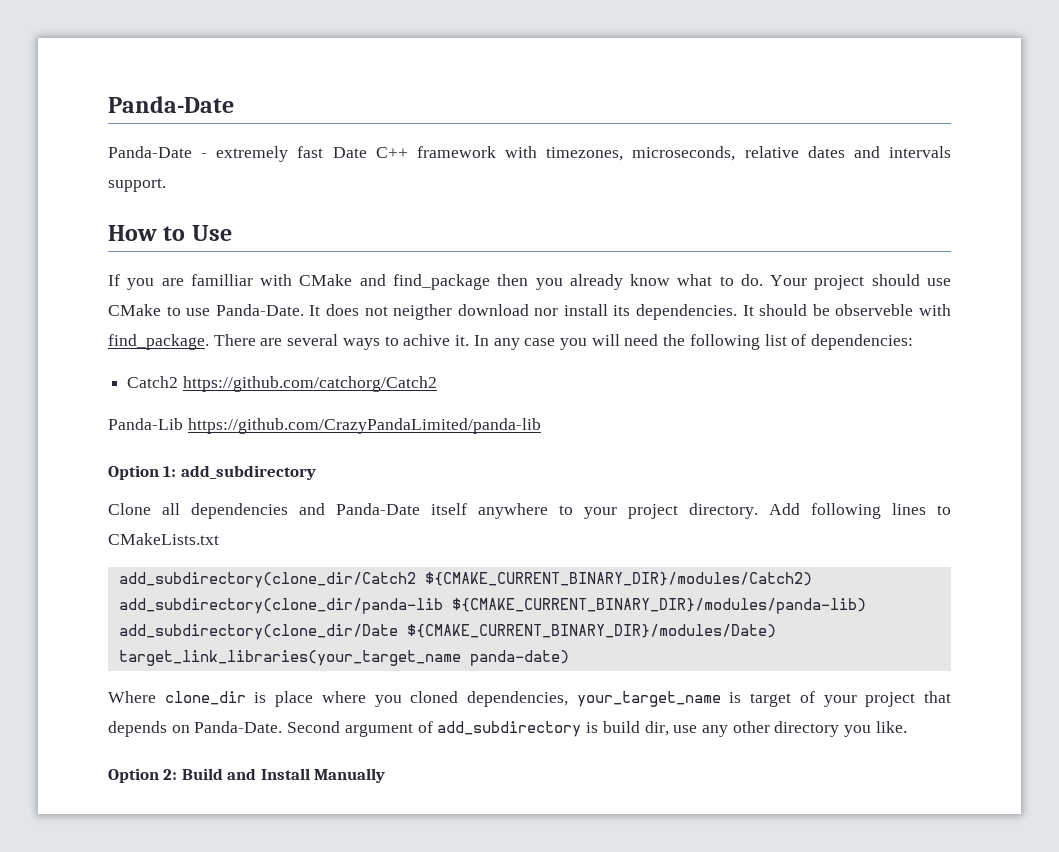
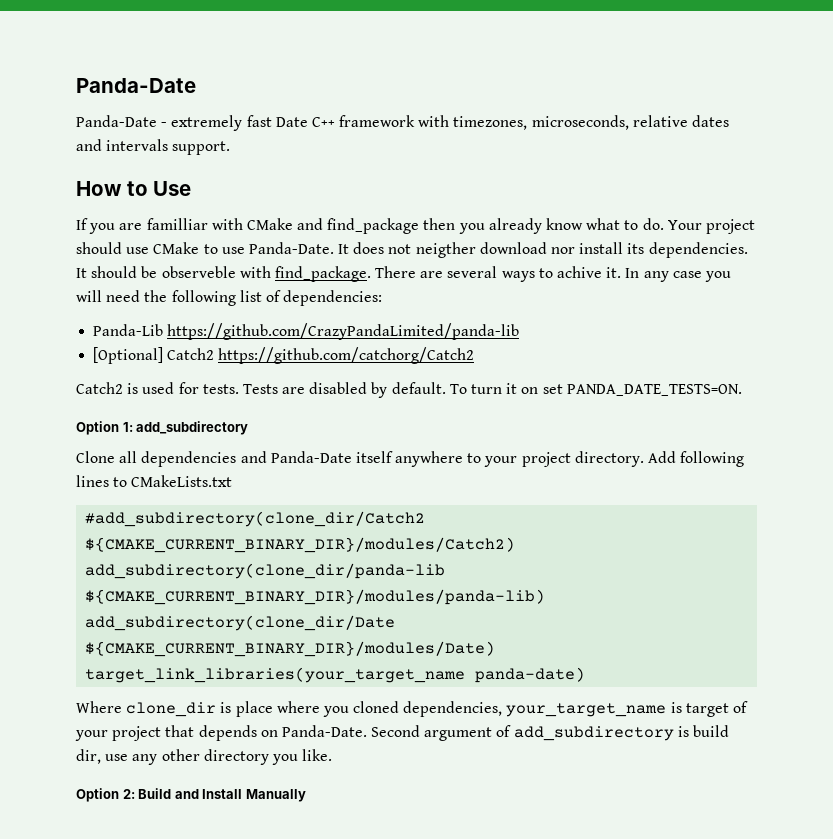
(914, 342) none -> [93,323,520,340] [93,347,164,364] Panda-Lib https://github.com/CrazyPandaLimited/panda-lib // [Optional]
[108,418,541,434] Panda-Lib https://github.com/CrazyPandaLimited/panda-lib -> [76,382,742,398] Catch2 is used for tests. Tests are disabled by default. To turn it on set PANDA_DATE_TESTS=ON.
[118,572,416,588] add_subdirectory(clone_dir/Catch2 -> [85,511,426,527] #add_subdirectory(clone_dir/Catch2

